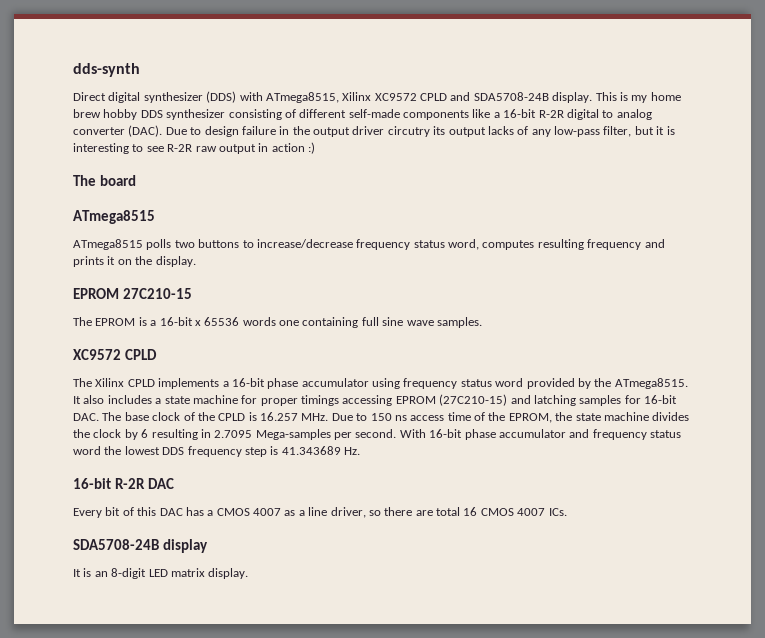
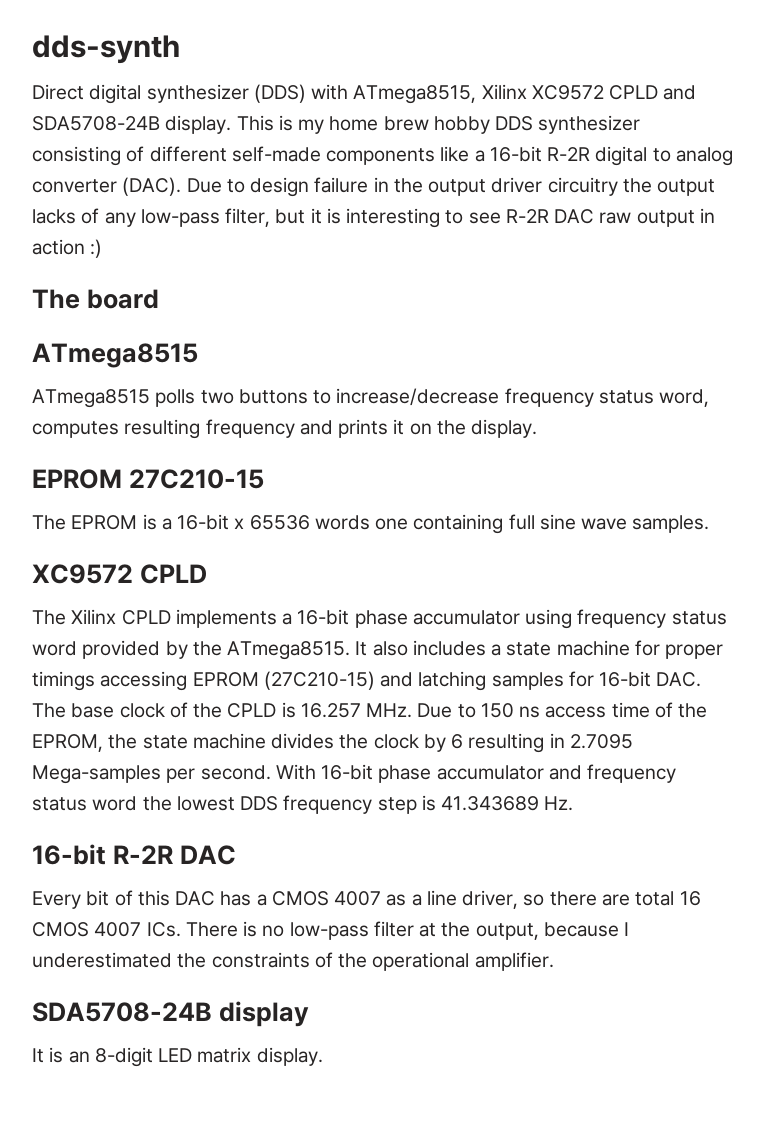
[387,126,446,137] circutry its -> [547,177,652,196] circuitry the
(193, 148) none -> [554,209,595,224] DAC
(567, 512) none -> [185,921,630,940] [32,952,554,971] There is no low-pass filter at the output, because I underestimated the constraints of the operational amplifier.

